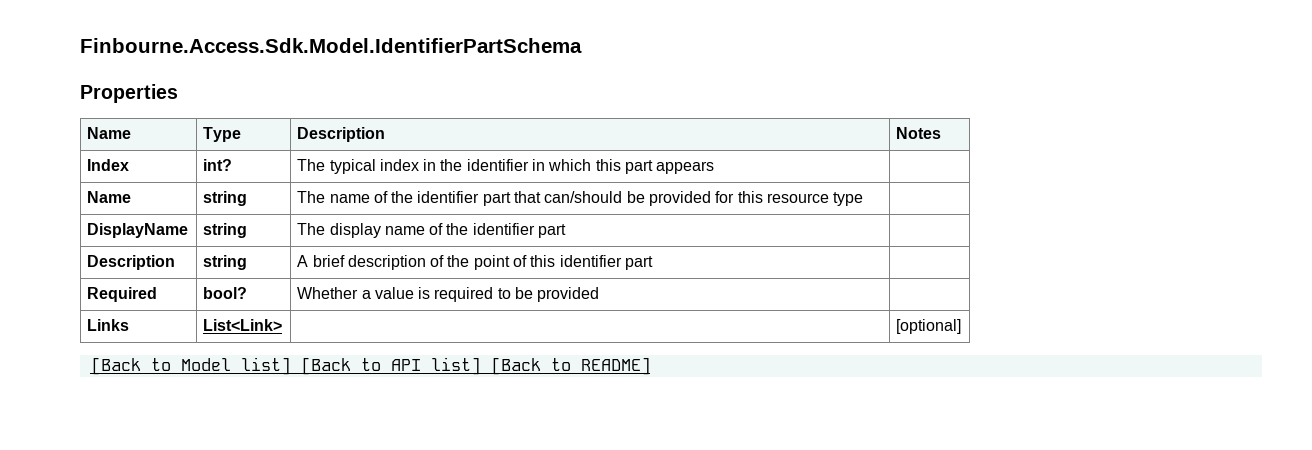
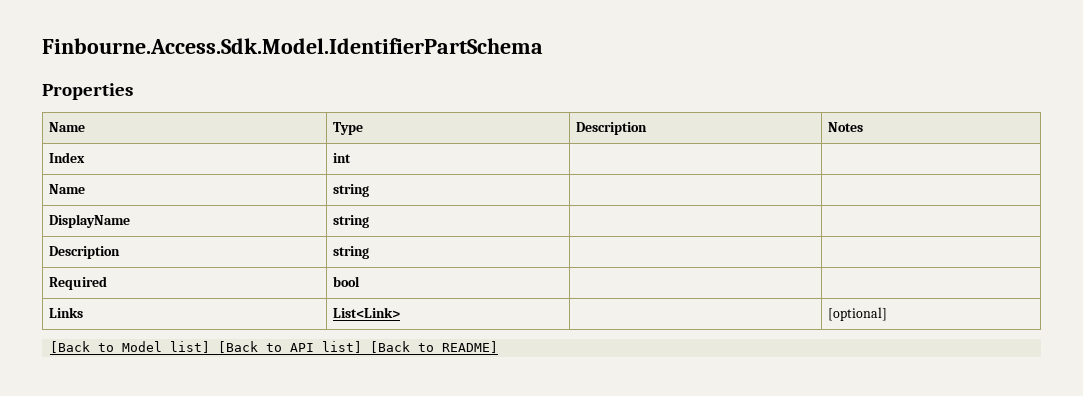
[203,159,233,171] [297,159,715,174] [87,191,132,203] [203,191,248,206] [297,191,864,206] [87,223,189,238] [203,223,248,238] [297,223,567,238] [87,255,176,270] [203,255,248,270] [297,255,654,270] [87,287,158,302] [203,287,248,299] [297,287,600,302] int? | The typical index in the identifier in which this part appears | // Name | string | The name of the identifier part that can/should be provided for this resource type | // DisplayName | string | The display name of the identifier part | // Description | string | A brief description of the point of this identifier part | // Required | bool? | Whether a value is required to be provided -> [332,153,351,163] [48,184,85,194] [332,184,369,197] [48,214,130,228] [332,215,369,228] [48,246,120,259] [332,246,369,259] [48,276,107,290] [332,276,360,287] int | | // Name | string | | // DisplayName | string | | // Description | string | | // Required | bool |

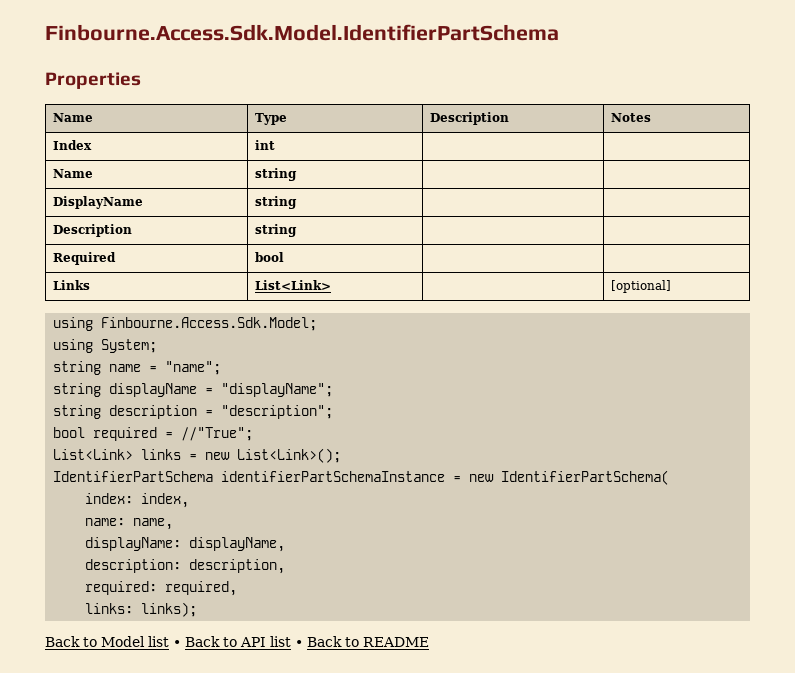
[50,341,499,353] [Back to Model list] [Back to API list] [Back to README] -> [53,317,318,331] [53,339,158,353] [53,361,222,375] [53,383,334,397] [53,405,334,419] [53,427,254,441] [53,448,342,463] [53,470,670,485] [85,493,190,508] [85,518,174,530] [85,537,286,552] [85,559,286,574] [85,581,238,596] [85,602,198,617] [45,636,429,647] using Finbourne.Access.Sdk.Model; // using System; // string name = "name"; // string displayName = "displayName"; // string description = "description"; // bool required = //"True"; // List<Link> links = new List<Link>(); // IdentifierPartSchema identifierPartSchemaInstance = new IdentifierPartSchema( // index: index, // name: name, // displayName: displayName, // description: description, // required: required, // links: links); // Back to Model list • Back to API list • Back to README

